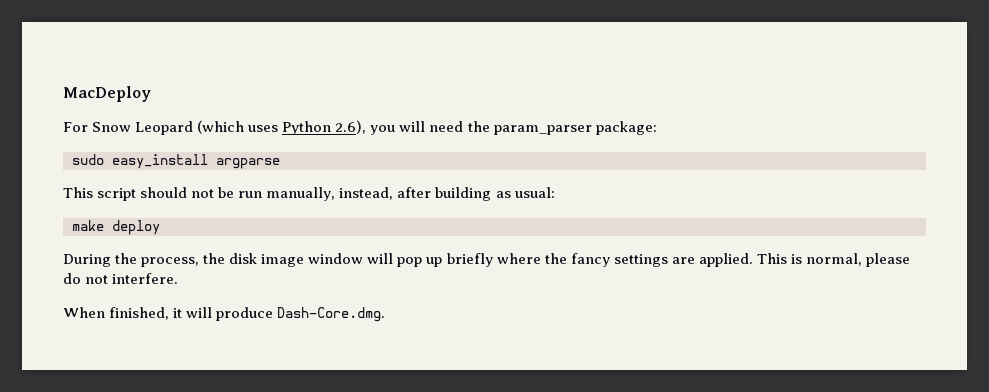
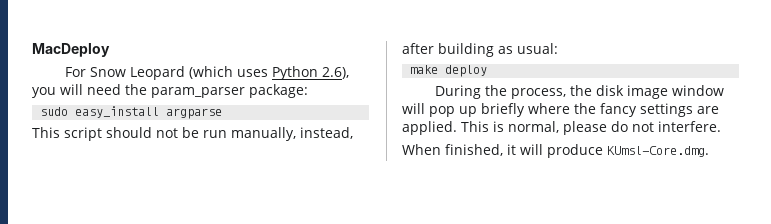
[277,307,386,322] Dash-Core.dmg. -> [607,146,709,157] KUmsl-Core.dmg.

